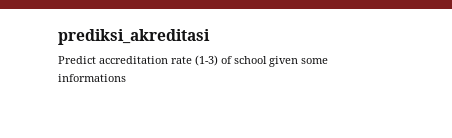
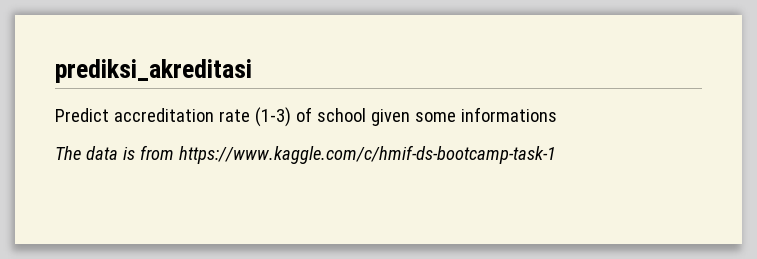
(126, 78) none -> [55,145,556,164] // The data is from https://www.kaggle.com/c/hmif-ds-bootcamp-task-1

